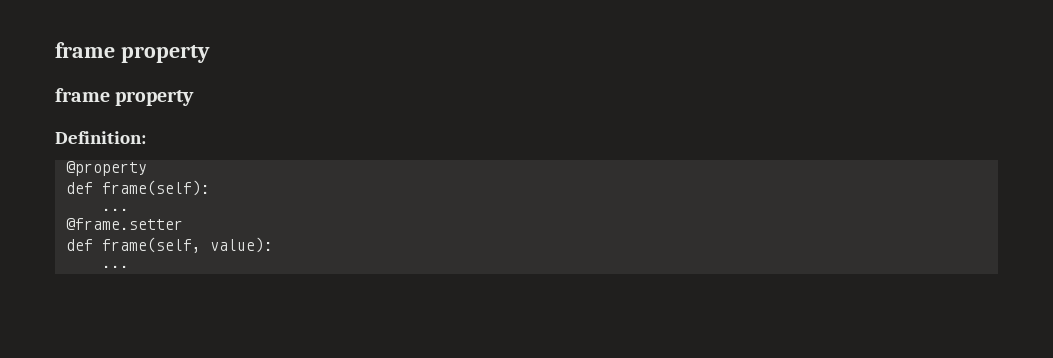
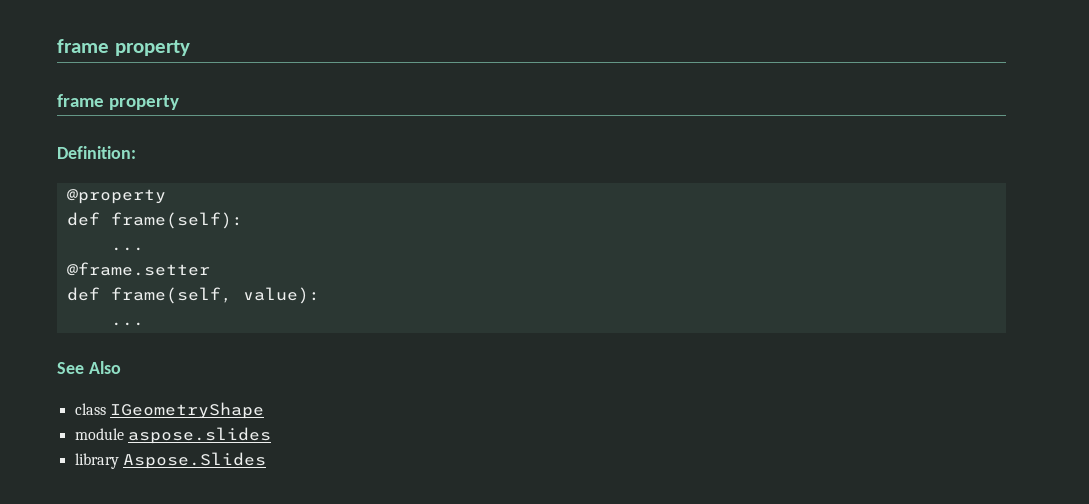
(129, 266) none -> [57,361,121,374] [74,402,264,419] [74,427,271,444] [74,452,266,469] // See Also // class IGeometryShape // module aspose.slides // library Aspose.Slides

